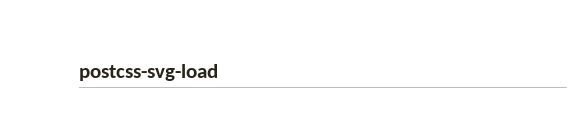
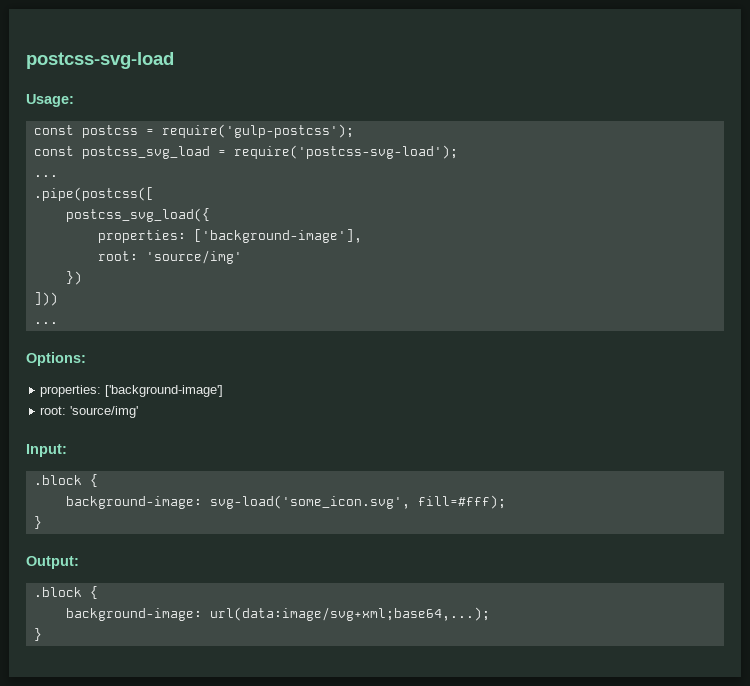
(218, 72) none -> [26,94,74,107] [33,124,354,138] [33,145,458,159] [33,175,58,177] [33,187,154,201] [65,208,210,222] [97,229,362,243] [97,250,242,264] [65,271,82,285] [33,292,58,306] [33,322,58,324] [26,352,86,366] [40,385,224,397] [40,406,139,418] [26,444,67,457] [33,474,98,487] [65,495,506,509] [33,516,42,529] [26,556,79,569] [33,586,98,599] [65,607,490,621] [33,628,42,641] // Usage: // const postcss = require('gulp-postcss'); // const postcss_svg_load = require('postcss-svg-load'); // ... // .pipe(postcss([ // postcss_svg_load({ // properties: ['background-image'], // root: 'source/img' // }) // ])) // ... // Options: // properties: ['background-image'] // root: 'source/img' // Input: // .block { // background-image: svg-load('some_icon.svg', fill=#fff); // } // Output: // .block { // background-image: url(data:image/svg+xml;base64,...); // }

